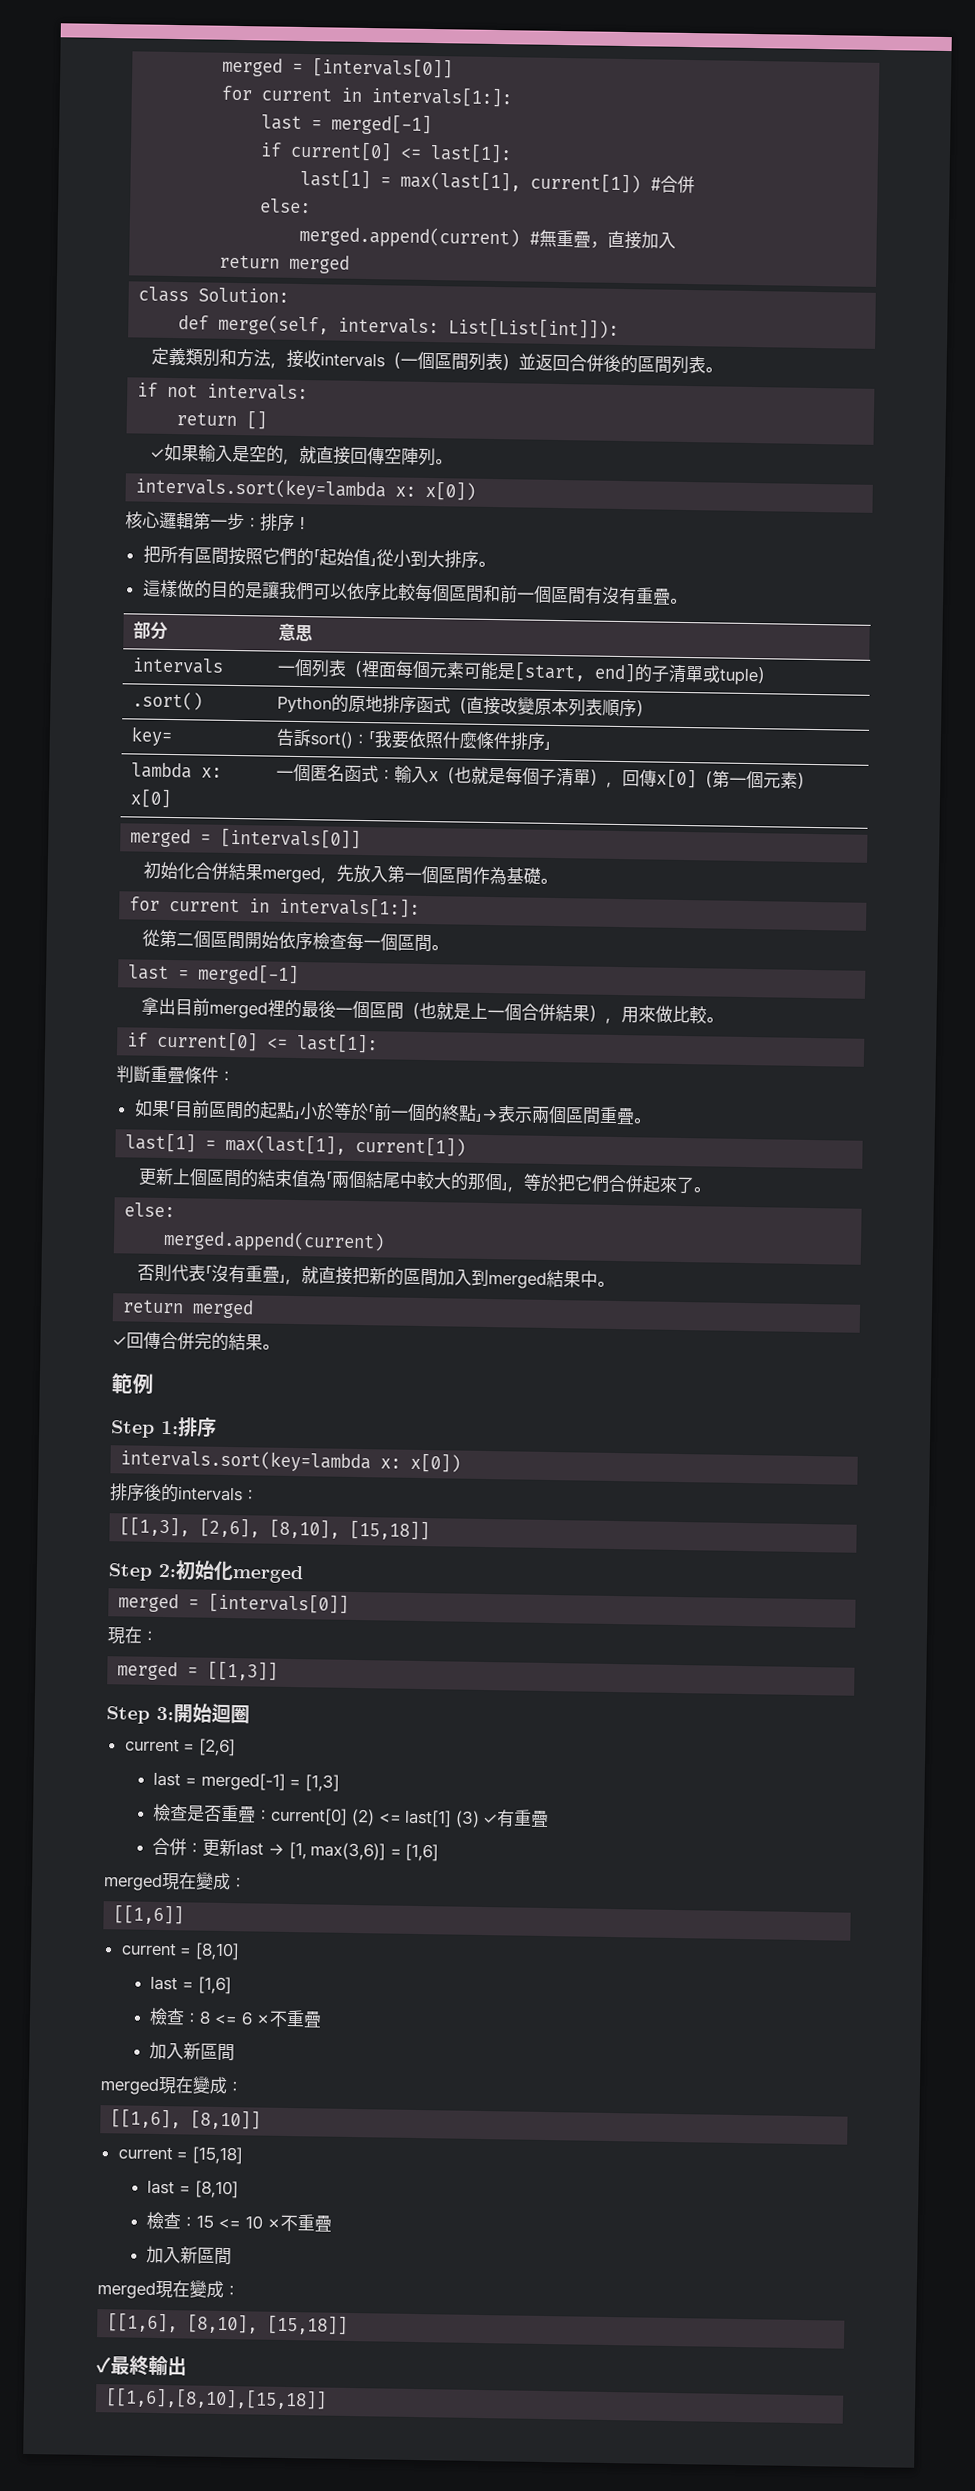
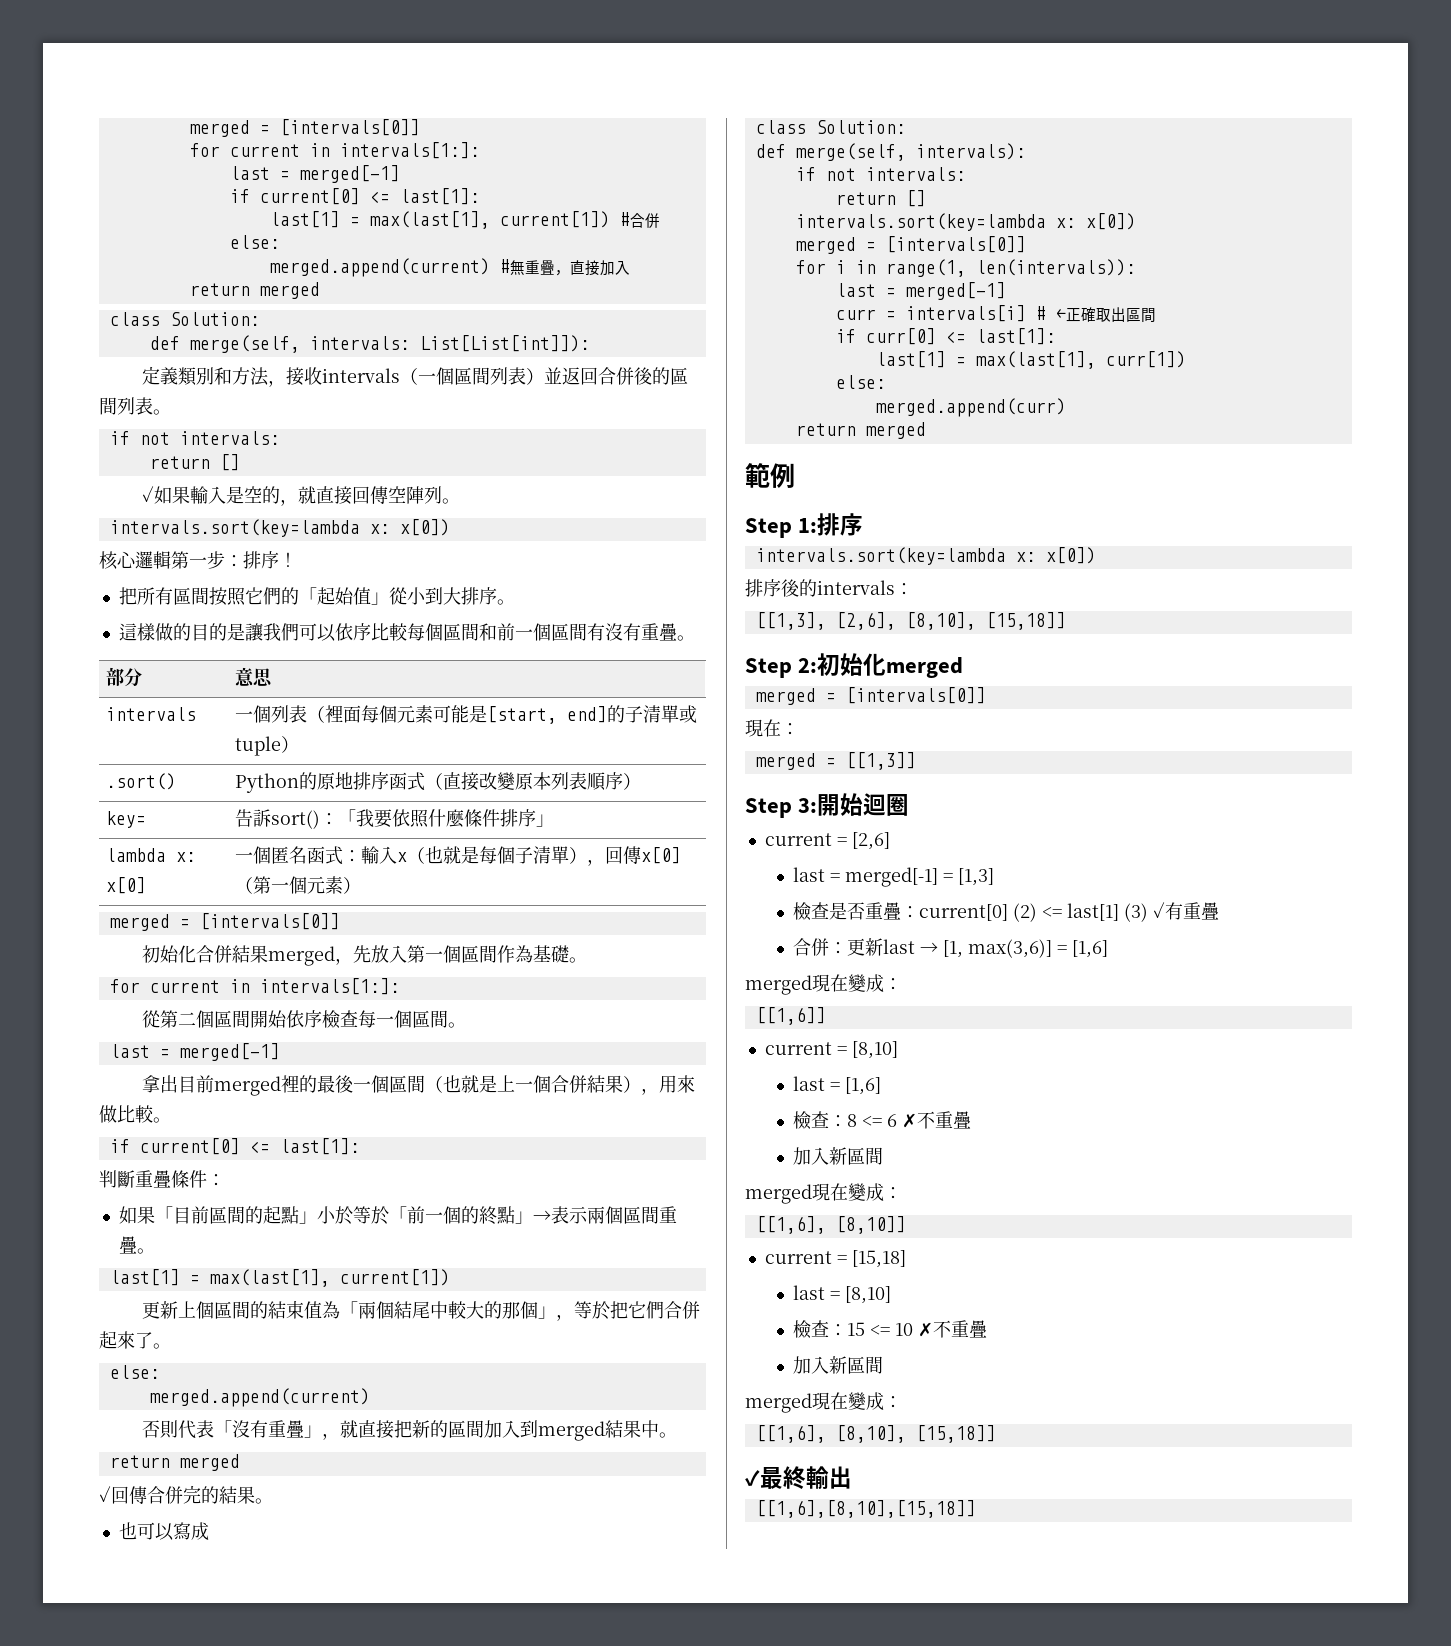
(279, 1346) none -> [118,1522,209,1541] [755,120,906,134] [755,143,1026,161] [795,167,966,181] [835,190,926,207] [795,213,1136,231] [795,236,1026,254] [795,259,1136,277] [835,282,1006,300] [835,305,1156,323] [835,328,1056,345] [875,351,1186,369] [835,375,886,389] [875,398,1066,417] [795,422,926,439] // 也可以寫成 // class Solution: // def merge(self, intervals): // if not intervals: // return [] // intervals.sort(key=lambda x: x[0]) // merged = [intervals[0]] // for i in range(1, len(intervals)): // last = merged[-1] // curr = intervals[i] # ←正確取出區間 // if curr[0] <= last[1]: // last[1] = max(last[1], curr[1]) // else: // merged.append(curr) // return merged

